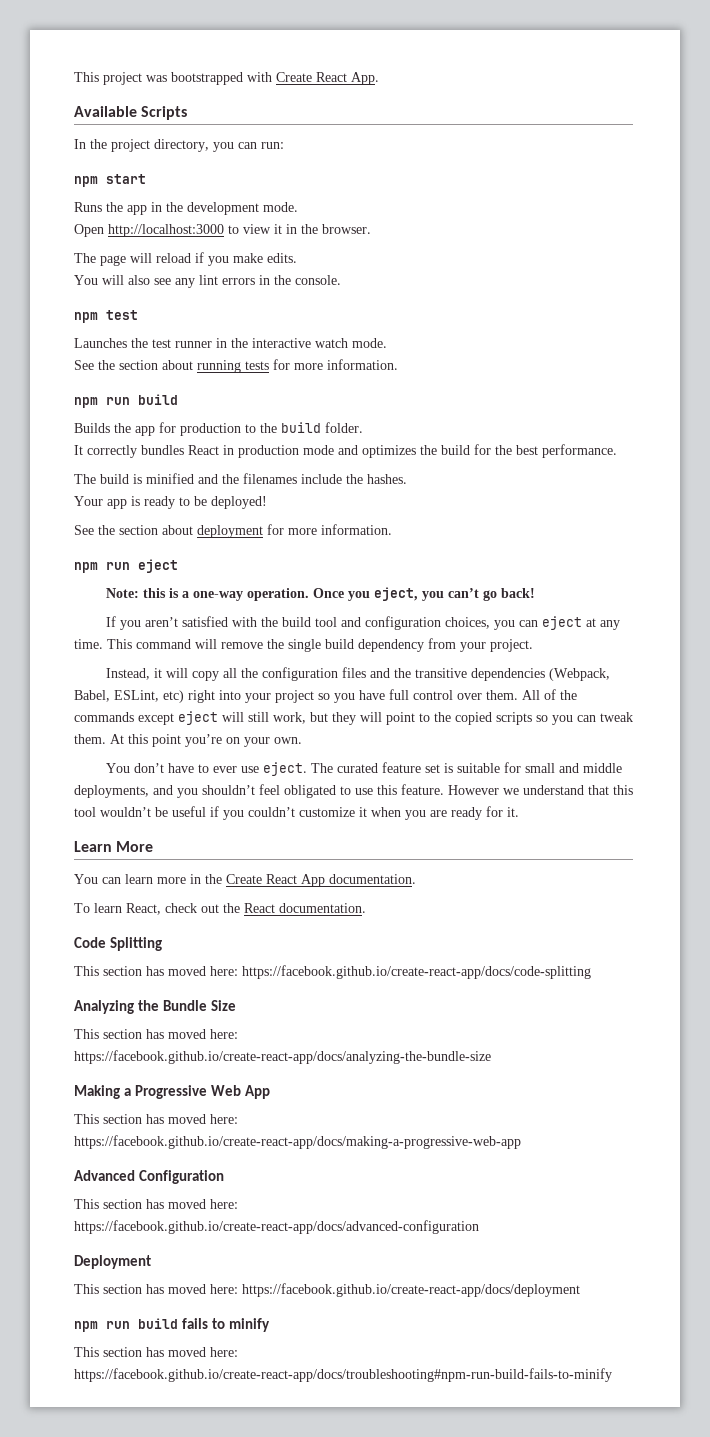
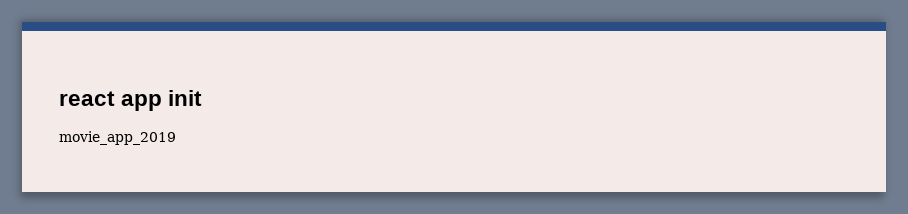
[74,72,379,85] [74,106,188,120] [74,139,284,152] [74,174,146,187] [74,202,298,215] [74,224,371,237] [74,252,297,266] [74,275,341,288] [74,310,138,323] [74,338,387,348] [74,359,398,373] [74,394,178,408] [74,422,363,436] [74,444,617,458] [74,473,407,484] [74,496,267,509] [74,524,392,538] [74,559,178,573] [105,587,535,601] [105,616,620,630] [74,638,533,652] [105,667,610,681] [74,689,577,703] [74,711,633,725] [74,734,302,747] [105,762,622,776] [74,784,633,798] [74,806,519,820] [74,841,154,852] [74,874,416,887] [74,903,366,915] [74,937,162,951] [74,965,591,979] [74,1000,236,1014] [74,1029,238,1039] [74,1050,491,1064] [74,1085,270,1099] [74,1114,238,1124] [74,1135,521,1149] [74,1170,224,1184] [74,1199,238,1209] [74,1220,479,1234] [74,1255,151,1269] [74,1283,580,1297] [74,1318,270,1332] [74,1347,238,1357] [74,1368,612,1382] This project was bootstrapped with Create React App. // Available Scripts // In the project directory, you can run: // npm start // Runs the app in the development mode. // Open http://localhost:3000 to view it in the browser. // The page will reload if you make edits. // You will also see any lint errors in the console. // npm test // Launches the test runner in the interactive watch mode. // See the section about running tests for more information. // npm run build // Builds the app for production to the build folder. // It correctly bundles React in production mode and optimizes the build for the best performance. // The build is minified and the filenames include the hashes. // Your app is ready to be deployed! // See the section about deployment for more information. // npm run eject // Note: this is a one-way operation. Once you eject, you can’t go back! // If you aren’t satisfied with the build tool and configuration choices, you can eject at any time. This command will remove the single build dependency from your project. // Instead, it will copy all the configuration files and the transitive dependencies (Webpack, Babel, ESLint, etc) right into your project so you have full control over them. All of the commands except eject will still work, but they will point to the copied scripts so you can tweak them. At this point you’re on your own. // You don’t have to ever use eject. The curated feature set is suitable for small and middle deployments, and you shouldn’t feel obligated to use this feature. However we understand that this tool wouldn’t be useful if you couldn’t customize it when you are ready for it. // Learn More // You can learn more in the Create React App documentation. // To learn React, check out the React documentation. // Code Splitting // This section has moved here: https://facebook.github.io/create-react-app/docs/code-splitting // Analyzing the Bundle Size // This section has moved here: https://facebook.github.io/create-react-app/docs/analyzing-the-bundle-size // Making a Progressive Web App // This section has moved here: https://facebook.github.io/create-react-app/docs/making-a-progressive-web-app // Advanced Configuration // This section has moved here: https://facebook.github.io/create-react-app/docs/advanced-configuration // Deployment // This section has moved here: https://facebook.github.io/create-react-app/docs/deployment // npm run build fails to minify // This section has moved here: https://facebook.github.io/create-react-app/docs/troubleshooting#npm-run-build-fails-to-minify -> [59,90,203,111] [59,131,176,145] react app init // movie_app_2019

